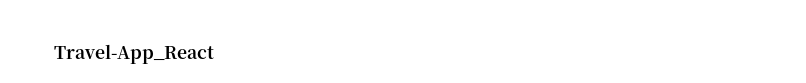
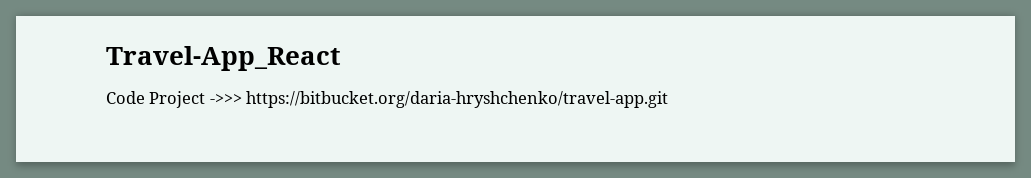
(214, 54) none -> [106,91,669,108] // Code Project ->>> https://bitbucket.org/daria-hryshchenko/travel-app.git

